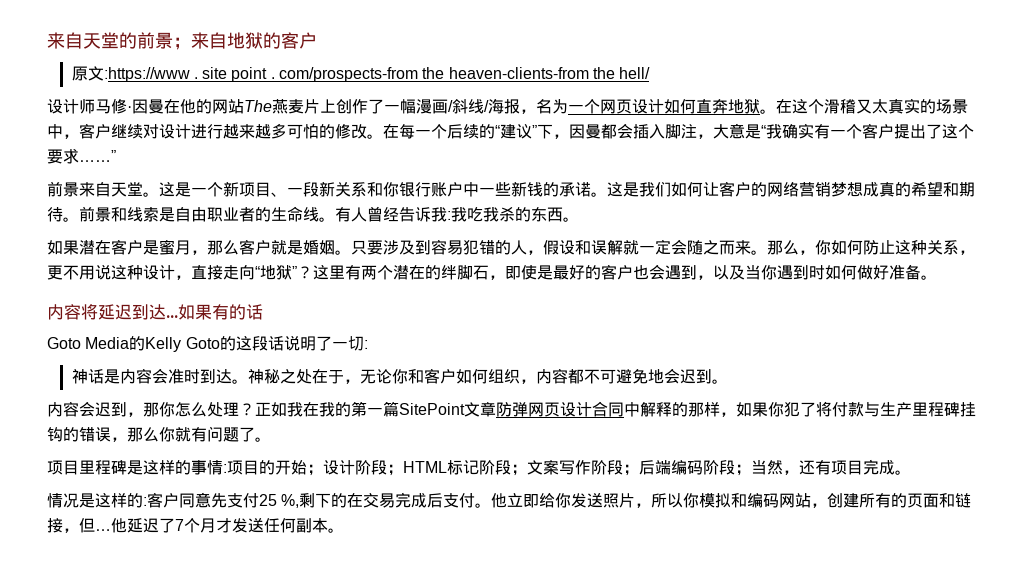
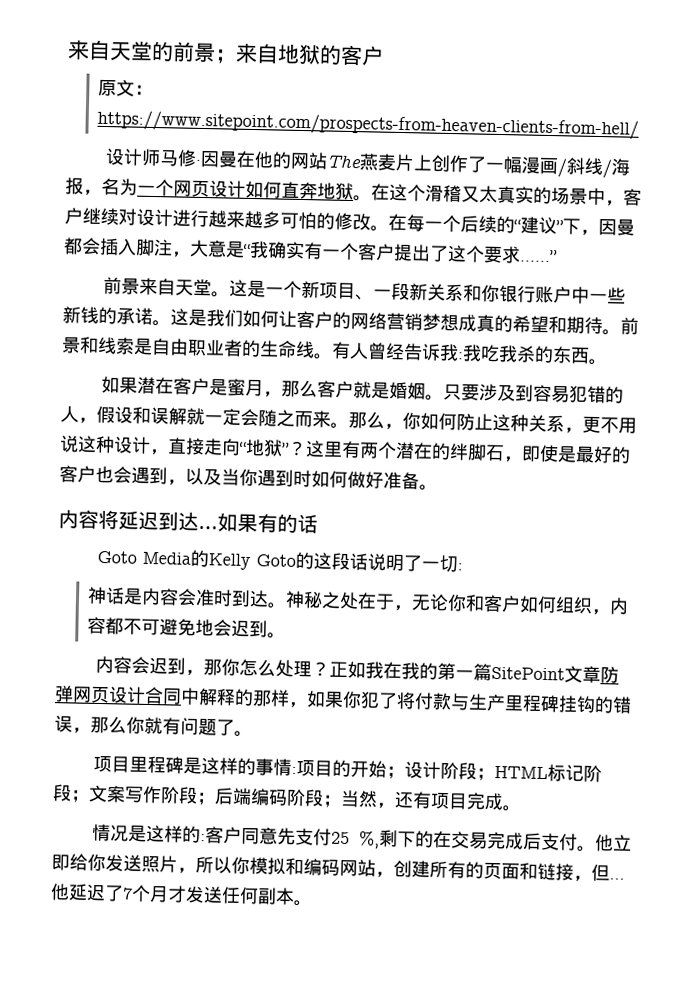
[103,67,651,82] :https://www . site point . com/prospects-from the heaven-clients-from the hell/ -> [134,84,154,95] [97,109,640,140] ：https://www.sitepoint.com/prospects-from-heaven-clients-from-hell/

